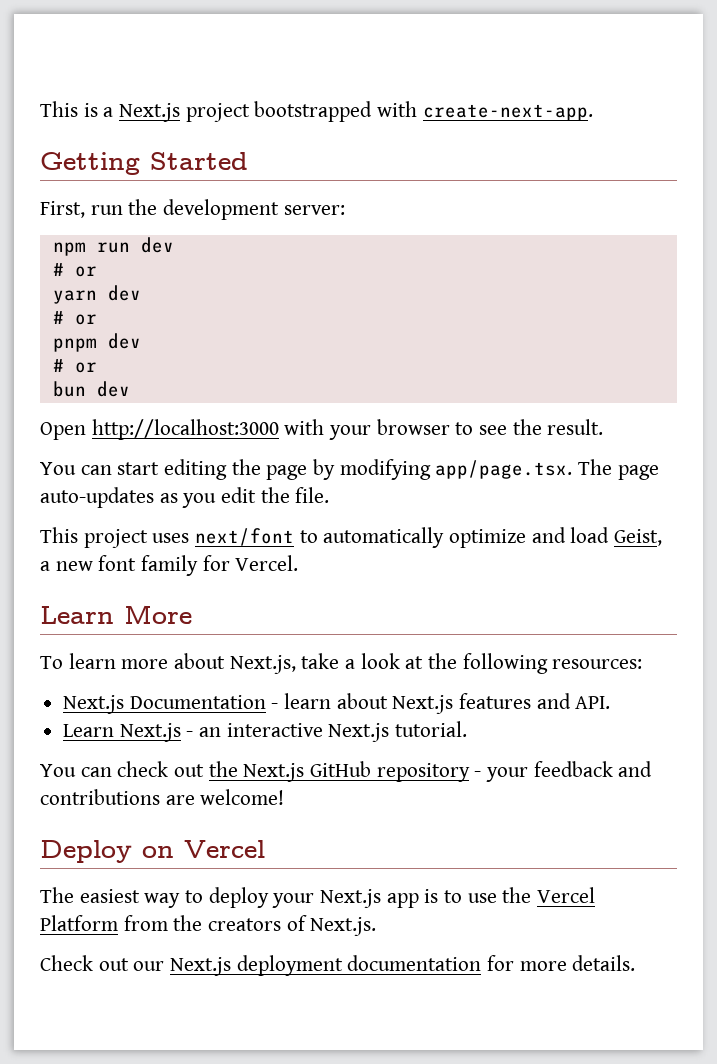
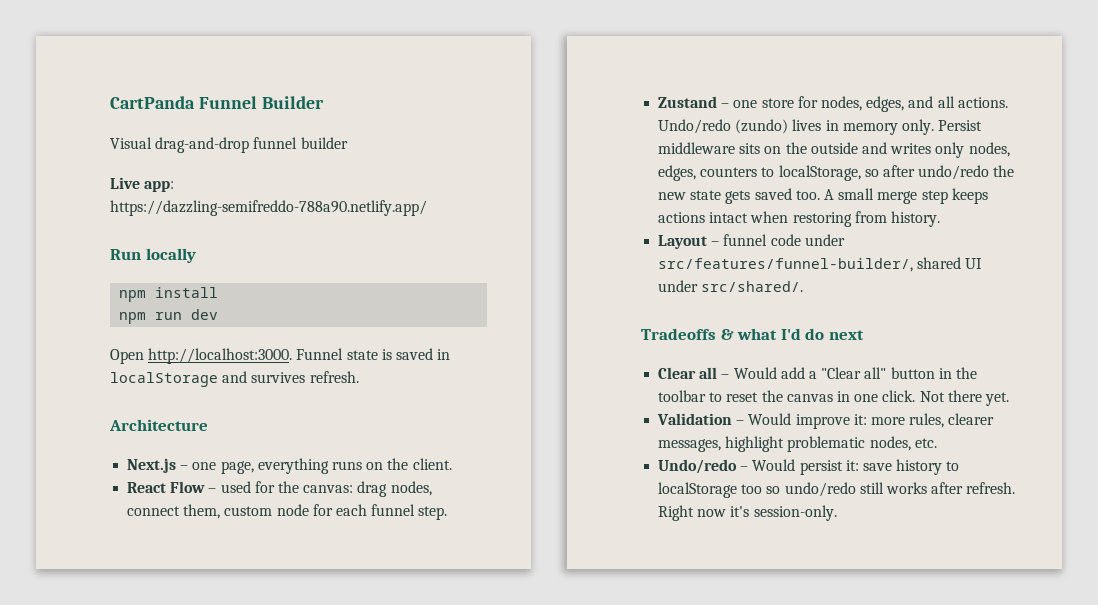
[40,101,593,122] [40,152,248,175] [40,199,345,220] [52,237,174,256] [52,263,97,277] [52,285,141,304] [52,311,97,325] [52,333,141,352] [52,359,97,373] [52,381,130,397] [40,419,604,440] [40,459,659,480] [40,487,330,508] [40,527,663,548] [40,555,299,576] [40,605,192,624] [40,653,643,674] [63,693,611,714] [63,721,468,742] [40,761,653,782] [40,789,285,805] [40,840,265,863] [40,887,596,908] [40,915,377,936] [40,955,636,976] This is a Next.js project bootstrapped with create-next-app. // Getting Started // First, run the development server: // npm run dev // # or // yarn dev // # or // pnpm dev // # or // bun dev // Open http://localhost:3000 with your browser to see the result. // You can start editing the page by modifying app/page.tsx. The page auto-updates as you edit the file. // This project uses next/font to automatically optimize and load Geist, a new font family for Vercel. // Learn More // To learn more about Next.js, take a look at the following resources: // Next.js Documentation - learn about Next.js features and API. // Learn Next.js - an interactive Next.js tutorial. // You can check out the Next.js GitHub repository - your feedback and contributions are welcome! // Deploy on Vercel // The easiest way to deploy your Next.js app is to use the Vercel Platform from the creators of Next.js. // Check out our Next.js deployment documentation for more details. -> [110,96,324,109] [110,137,348,153] [110,177,175,192] [110,200,427,216] [110,248,196,263] [119,287,219,302] [119,309,219,324] [110,348,451,364] [110,371,359,387] [109,419,208,431] [127,458,452,474] [127,481,432,497] [127,504,448,520] [658,96,1008,112] [658,119,983,135] [658,142,1010,158] [658,165,1015,181] [658,188,988,204] [658,211,940,227] [658,234,845,249] [658,257,983,272] [658,280,804,292] [641,328,864,340] [658,367,977,379] [658,390,1009,406] [657,413,995,429] [658,436,937,452] [658,459,960,475] [658,482,1016,498] [658,505,837,521] CartPanda Funnel Builder // Visual drag-and-drop funnel builder // Live app: https://dazzling-semifreddo-788a90.netlify.app/ // Run locally // npm install // npm run dev // Open http://localhost:3000. Funnel state is saved in localStorage and survives refresh. // Architecture // Next.js – one page, everything runs on the client. // React Flow – used for the canvas: drag nodes, connect them, custom node for each funnel step. // Zustand – one store for nodes, edges, and all actions. Undo/redo (zundo) lives in memory only. Persist middleware sits on the outside and writes only nodes, edges, counters to localStorage, so after undo/redo the new state gets saved too. A small merge step keeps actions intact when restoring from history. // Layout – funnel code under src/features/funnel-builder/, shared UI under src/shared/. // Tradeoffs & what I'd do next // Clear all – Would add a "Clear all" button in the toolbar to reset the canvas in one click. Not there yet. // Validation – Would improve it: more rules, clearer messages, highlight problematic nodes, etc. // Undo/redo – Would persist it: save history to localStorage too so undo/redo still works after refresh. Right now it's session-only.

